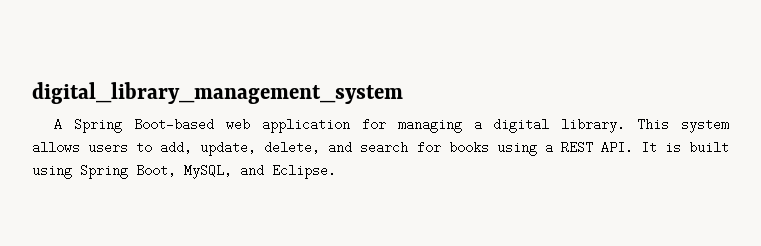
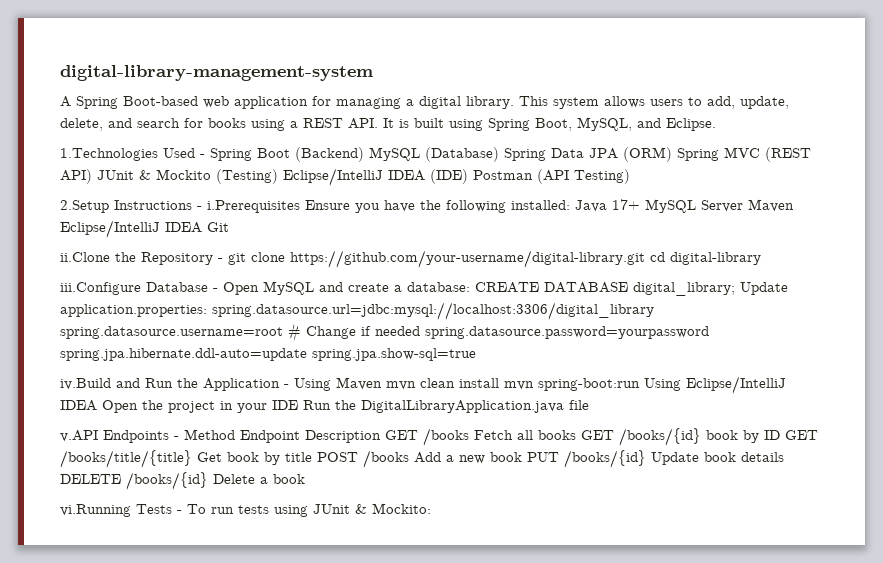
[32,82,403,104] digital_library_management_system -> [60,65,373,81] digital-library-management-system
(336, 171) none -> [60,147,811,162] [60,168,630,186] [60,199,794,213] [60,220,229,238] [60,250,761,268] [60,281,788,296] [60,302,654,320] [60,323,709,342] [60,348,476,361] [60,376,786,394] [60,400,589,413] [60,428,818,446] [60,450,784,468] [60,472,305,490] [60,503,431,517] // 1.Technologies Used - Spring Boot (Backend) MySQL (Database) Spring Data JPA (ORM) Spring MVC (REST API) JUnit & Mockito (Testing) Eclipse/IntelliJ IDEA (IDE) Postman (API Testing) // 2.Setup Instructions - i.Prerequisites Ensure you have the following installed: Java 17+ MySQL Server Maven Eclipse/IntelliJ IDEA Git // ii.Clone the Repository - git clone https://github.com/your-username/digital-library.git cd digital-library // iii.Configure Database - Open MySQL and create a database: CREATE DATABASE digital_library; Update application.properties: spring.datasource.url=jdbc:mysql://localhost:3306/digital_library spring.datasource.username=root # Change if needed spring.datasource.password=yourpassword spring.jpa.hibernate.ddl-auto=update spring.jpa.show-sql=true // iv.Build and Run the Application - Using Maven mvn clean install mvn spring-boot:run Using Eclipse/IntelliJ IDEA Open the project in your IDE Run the DigitalLibraryApplication.java file // v.API Endpoints - Method Endpoint Description GET /books Fetch all books GET /books/{id} book by ID GET /books/title/{title} Get book by title POST /books Add a new book PUT /books/{id} Update book details DELETE /books/{id} Delete a book // vi.Running Tests - To run tests using JUnit & Mockito:

